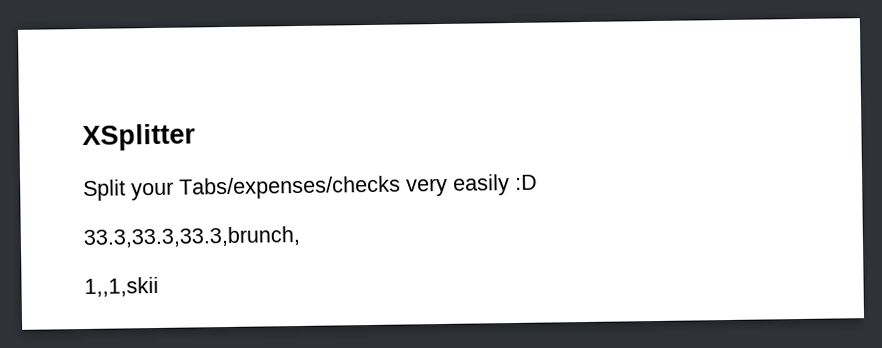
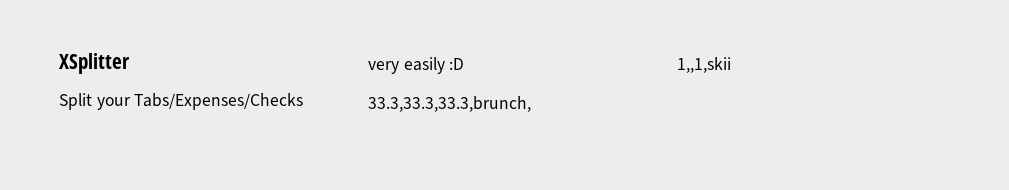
[179,175,401,200] Tabs/expenses/checks -> [134,93,304,110] Tabs/Expenses/Checks

